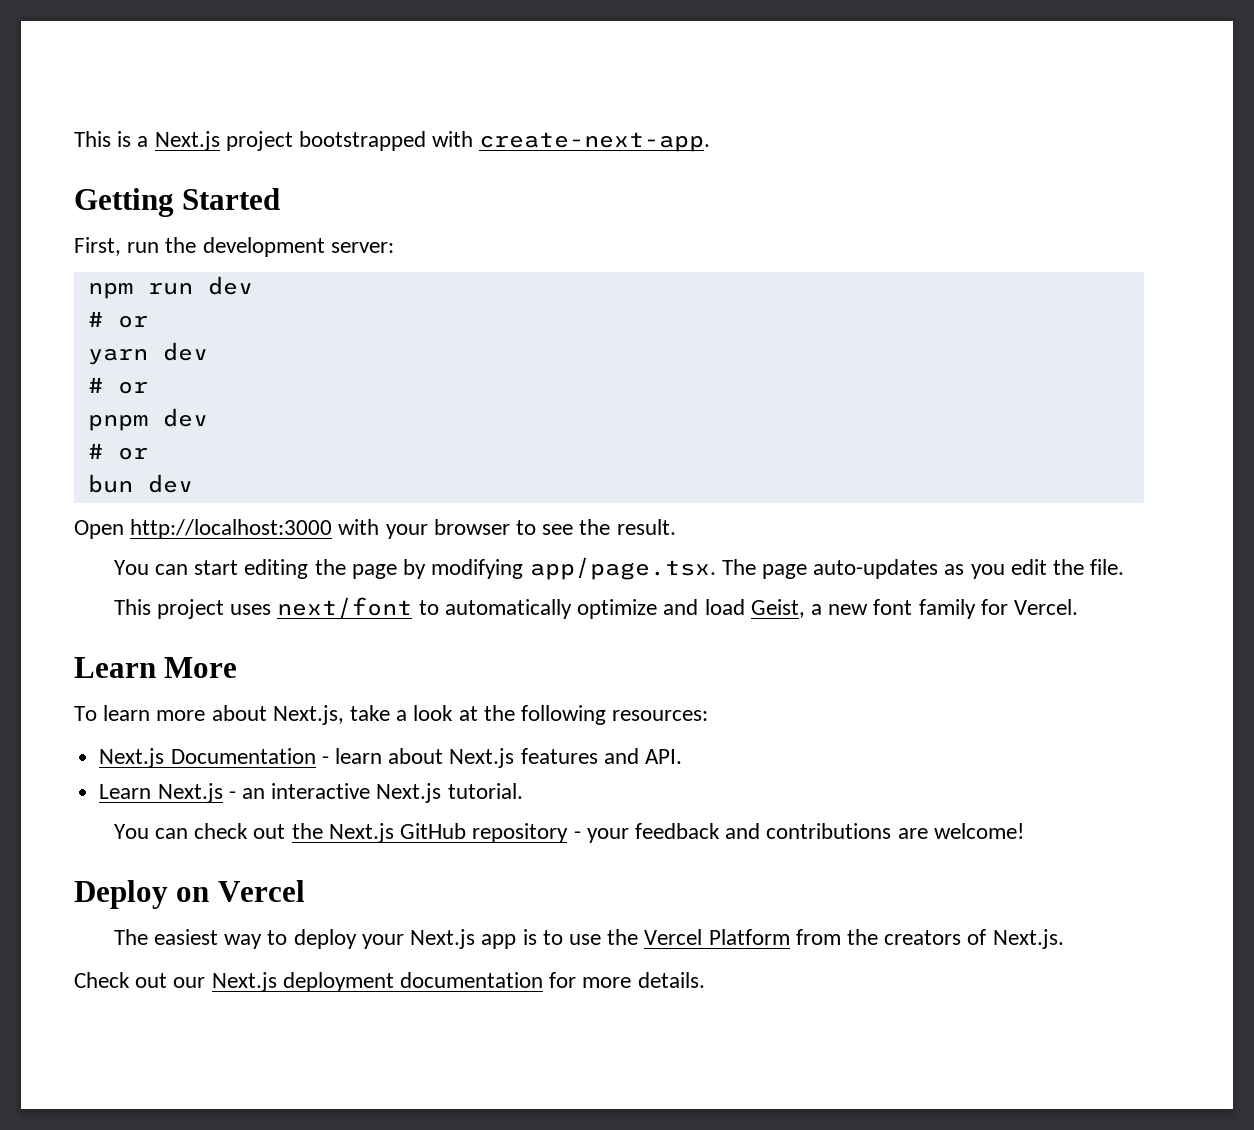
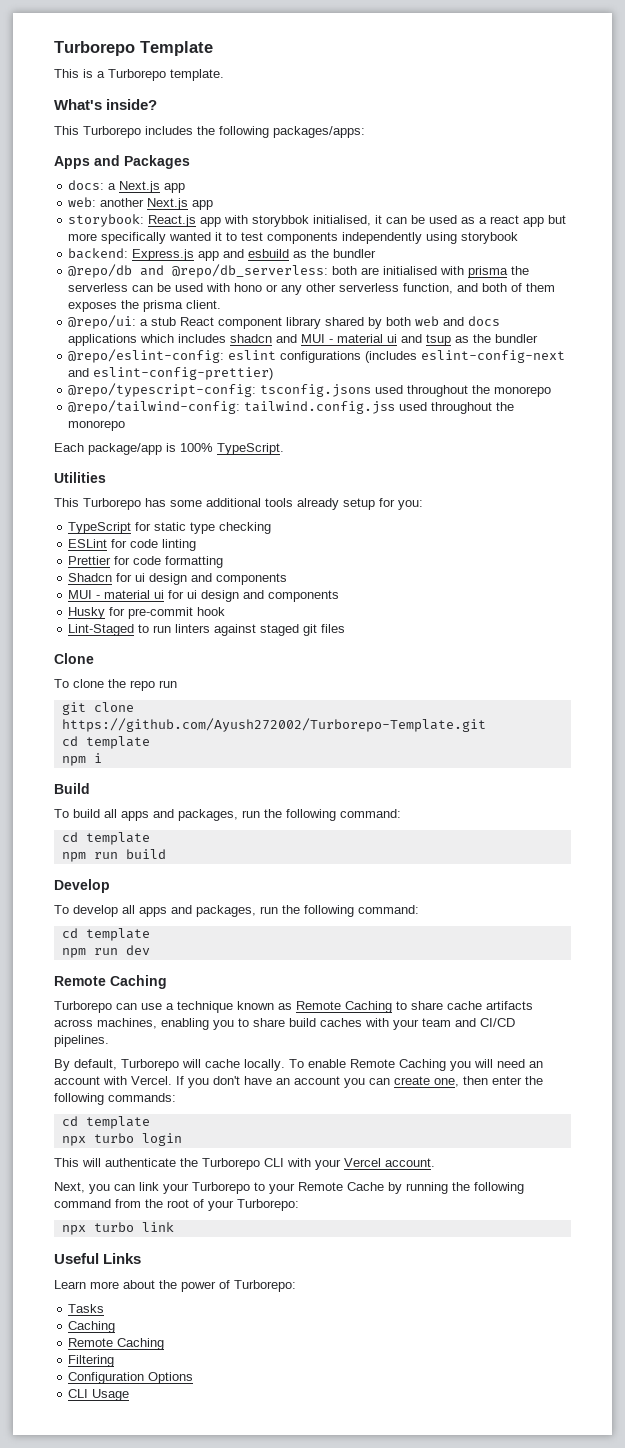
(74, 139) none -> [54,41,213,56] Turborepo Template //
[154,131,711,152] [74,188,281,217] [74,237,394,257] [87,276,253,299] [87,311,148,328] [87,342,208,365] [87,377,148,394] [87,408,208,431] [87,443,148,460] [87,474,193,493] [74,519,676,539] [113,557,1125,580] [113,597,1078,619] [74,657,238,678] [74,705,709,725] [99,748,682,768] [99,783,523,803] [113,823,1024,843] [74,880,305,909] [113,929,1064,949] [74,972,705,992] Next.js project bootstrapped with create-next-app. // Getting Started // First, run the development server: // npm run dev // # or // yarn dev // # or // pnpm dev // # or // bun dev // Open http://localhost:3000 with your browser to see the result. // You can start editing the page by modifying app/page.tsx. The page auto-updates as you edit the file. // This project uses next/font to automatically optimize and load Geist, a new font family for Vercel. // Learn More // To learn more about Next.js, take a look at the following resources: // Next.js Documentation - learn about Next.js features and API. // Learn Next.js - an interactive Next.js tutorial. // You can check out the Next.js GitHub repository - your feedback and contributions are welcome! // Deploy on Vercel // The easiest way to deploy your Next.js app is to use the Vercel Platform from the creators of Next.js. // Check out our Next.js deployment documentation for more details. -> [108,69,224,81] [54,99,158,110] [54,126,365,138] [54,155,190,169] [68,180,186,193] [68,197,214,210] [68,214,567,227] [68,232,519,244] [68,248,377,261] [68,264,530,278] [68,283,556,295] [68,300,222,312] [68,315,501,329] [68,334,539,346] [68,349,566,363] [68,367,274,380] [68,383,552,397] [68,400,515,414] [68,420,126,431] [54,443,284,455] [54,472,106,483] [54,498,423,510] [68,522,272,534] [68,539,197,551] [68,556,224,568] [68,573,288,585] [68,590,340,602] [68,607,226,619] [68,624,346,636] [54,653,94,664] [54,679,177,691] [61,702,134,715] [61,718,486,732] [61,736,150,749] [61,753,102,766] [54,783,90,794] [54,809,401,821] [61,832,150,845] [61,849,166,862] [54,879,110,893] [54,905,419,917] [61,928,150,941] [61,945,150,958] [54,975,167,989] [54,1001,533,1013] [54,1018,515,1030] [54,1035,109,1047] [54,1059,543,1071] [54,1076,543,1088] [54,1093,176,1105] [61,1116,150,1129] [61,1133,182,1146] [54,1158,435,1170] [54,1182,524,1194] [54,1199,299,1211] [61,1222,174,1235] [54,1253,142,1264] [54,1280,296,1292] [68,1304,105,1313] [68,1321,116,1333] [68,1338,165,1350] [68,1355,115,1367] [68,1372,194,1384] [68,1389,130,1401] Turborepo template. // What's inside? // This Turborepo includes the following packages/apps: // Apps and Packages // docs: a Next.js app // web: another Next.js app // storybook: React.js app with storybbok initialised, it can be used as a react app but more specifically wanted it to test components independently using storybook // backend: Express.js app and esbuild as the bundler // @repo/db and @repo/db_serverless: both are initialised with prisma the serverless can be used with hono or any other serverless function, and both of them exposes the prisma client. // @repo/ui: a stub React component library shared by both web and docs applications which includes shadcn and MUI - material ui and tsup as the bundler // @repo/eslint-config: eslint configurations (includes eslint-config-next and eslint-config-prettier) // @repo/typescript-config: tsconfig.jsons used throughout the monorepo // @repo/tailwind-config: tailwind.config.jss used throughout the monorepo // Each package/app is 100% TypeScript. // Utilities // This Turborepo has some additional tools already setup for you: // TypeScript for static type checking // ESLint for code linting // Prettier for code formatting // Shadcn for ui design and components // MUI - material ui for ui design and components // Husky for pre-commit hook // Lint-Staged to run linters against staged git files // Clone // To clone the repo run // git clone https://github.com/Ayush272002/Turborepo-Template.git // cd template // npm i // Build // To build all apps and packages, run the following command: // cd template // npm run build // Develop // To develop all apps and packages, run the following command: // cd template // npm run dev // Remote Caching // Turborepo can use a technique known as Remote Caching to share cache artifacts across machines, enabling you to share build caches with your team and CI/CD pipelines. // By default, Turborepo will cache locally. To enable Remote Caching you will need an account with Vercel. If you don't have an account you can create one, then enter the following commands: // cd template // npx turbo login // This will authenticate the Turborepo CLI with your Vercel account. // Next, you can link your Turborepo to your Remote Cache by running the following command from the root of your Turborepo: // npx turbo link // Useful Links // Learn more about the power of Turborepo: // Tasks // Caching // Remote Caching // Filtering // Configuration Options // CLI Usage

